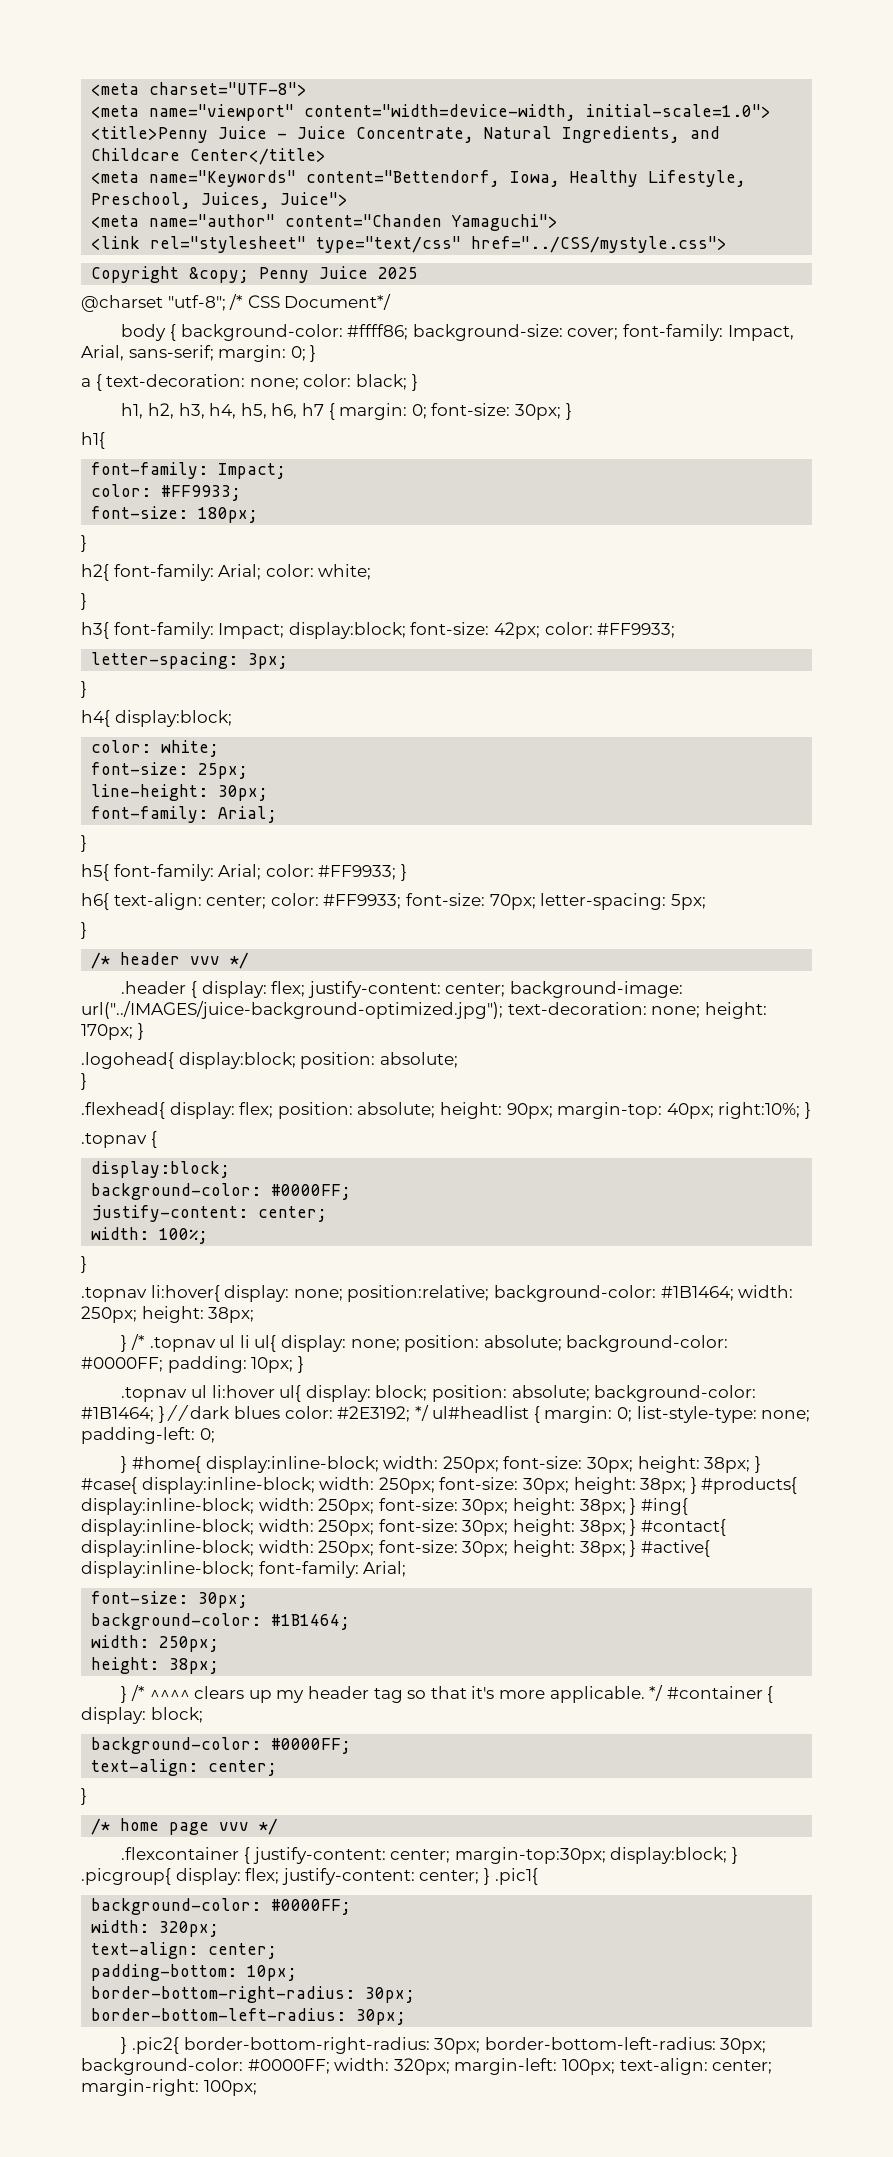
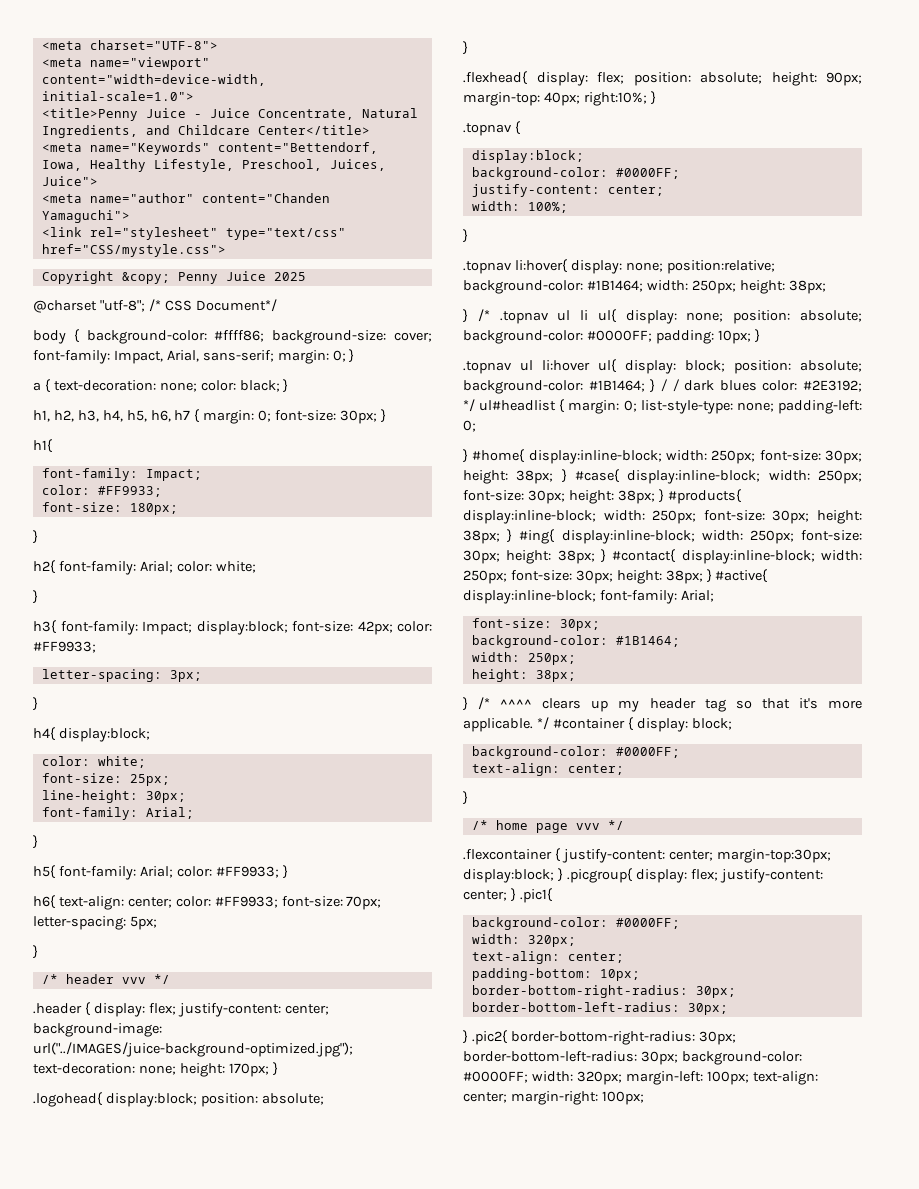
[471,236,728,253] href="../CSS/mystyle.css"> -> [41,244,226,257] href="CSS/mystyle.css">

